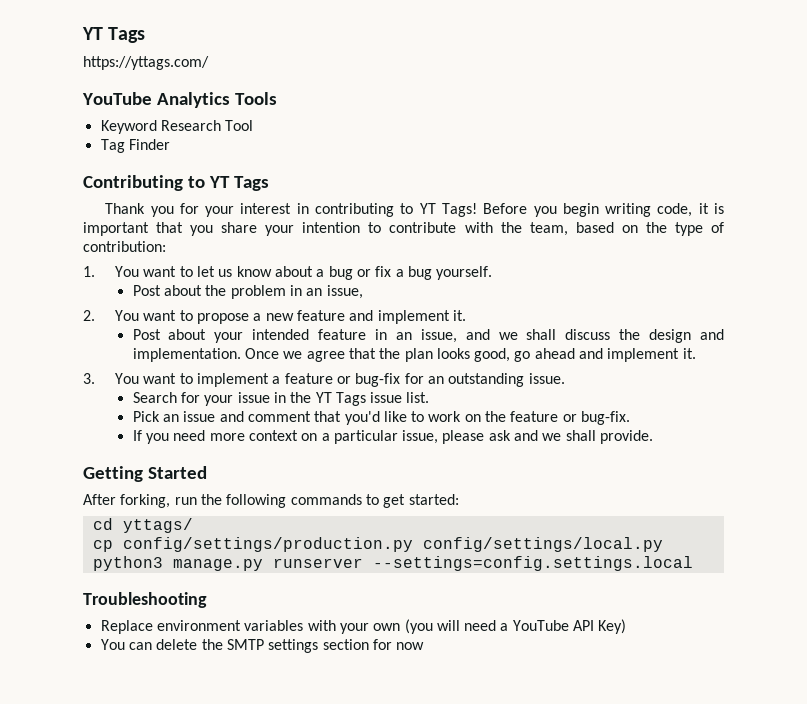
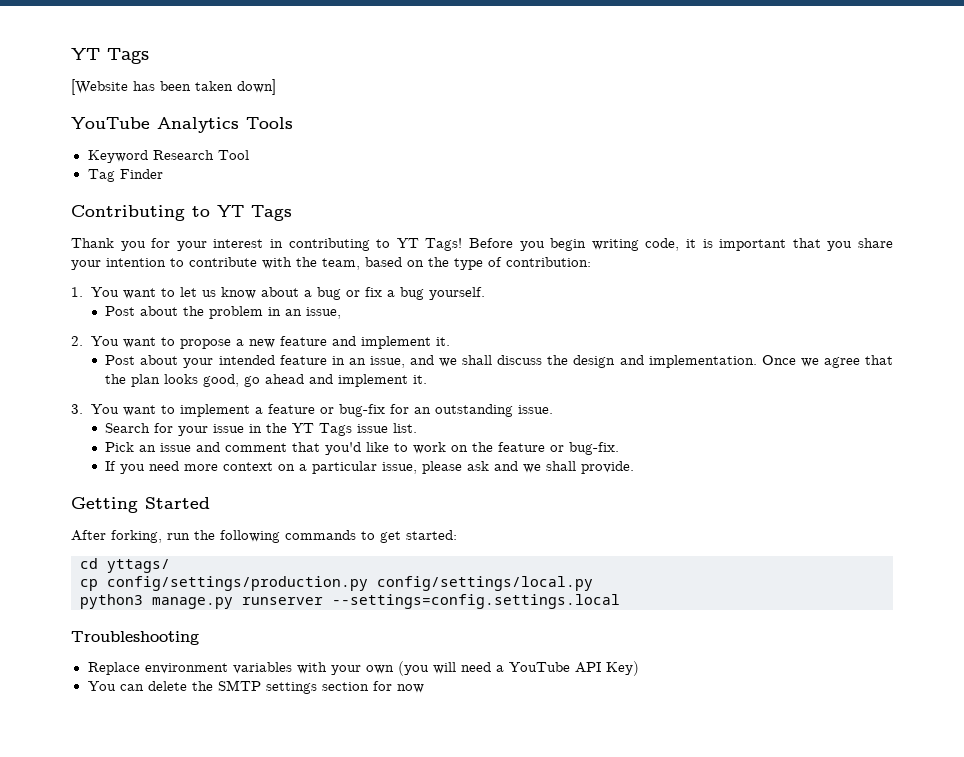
[82,27,146,43] [83,56,209,70] YT Tags // https://yttags.com/ -> [71,48,149,64] [71,79,276,95] YT Tags // [Website has been taken down]

